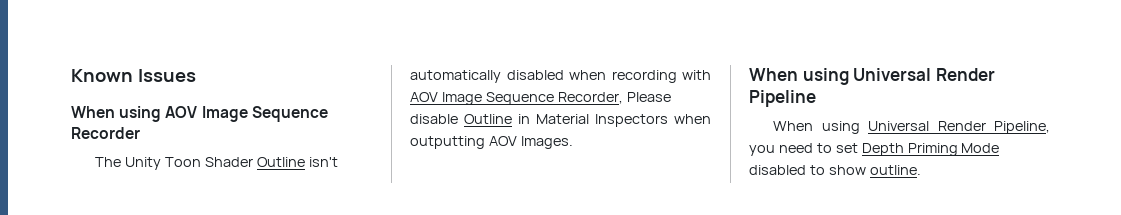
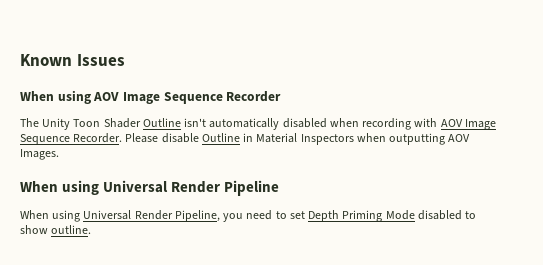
[557,92,623,104] Recorder, -> [73,133,123,143] Recorder.

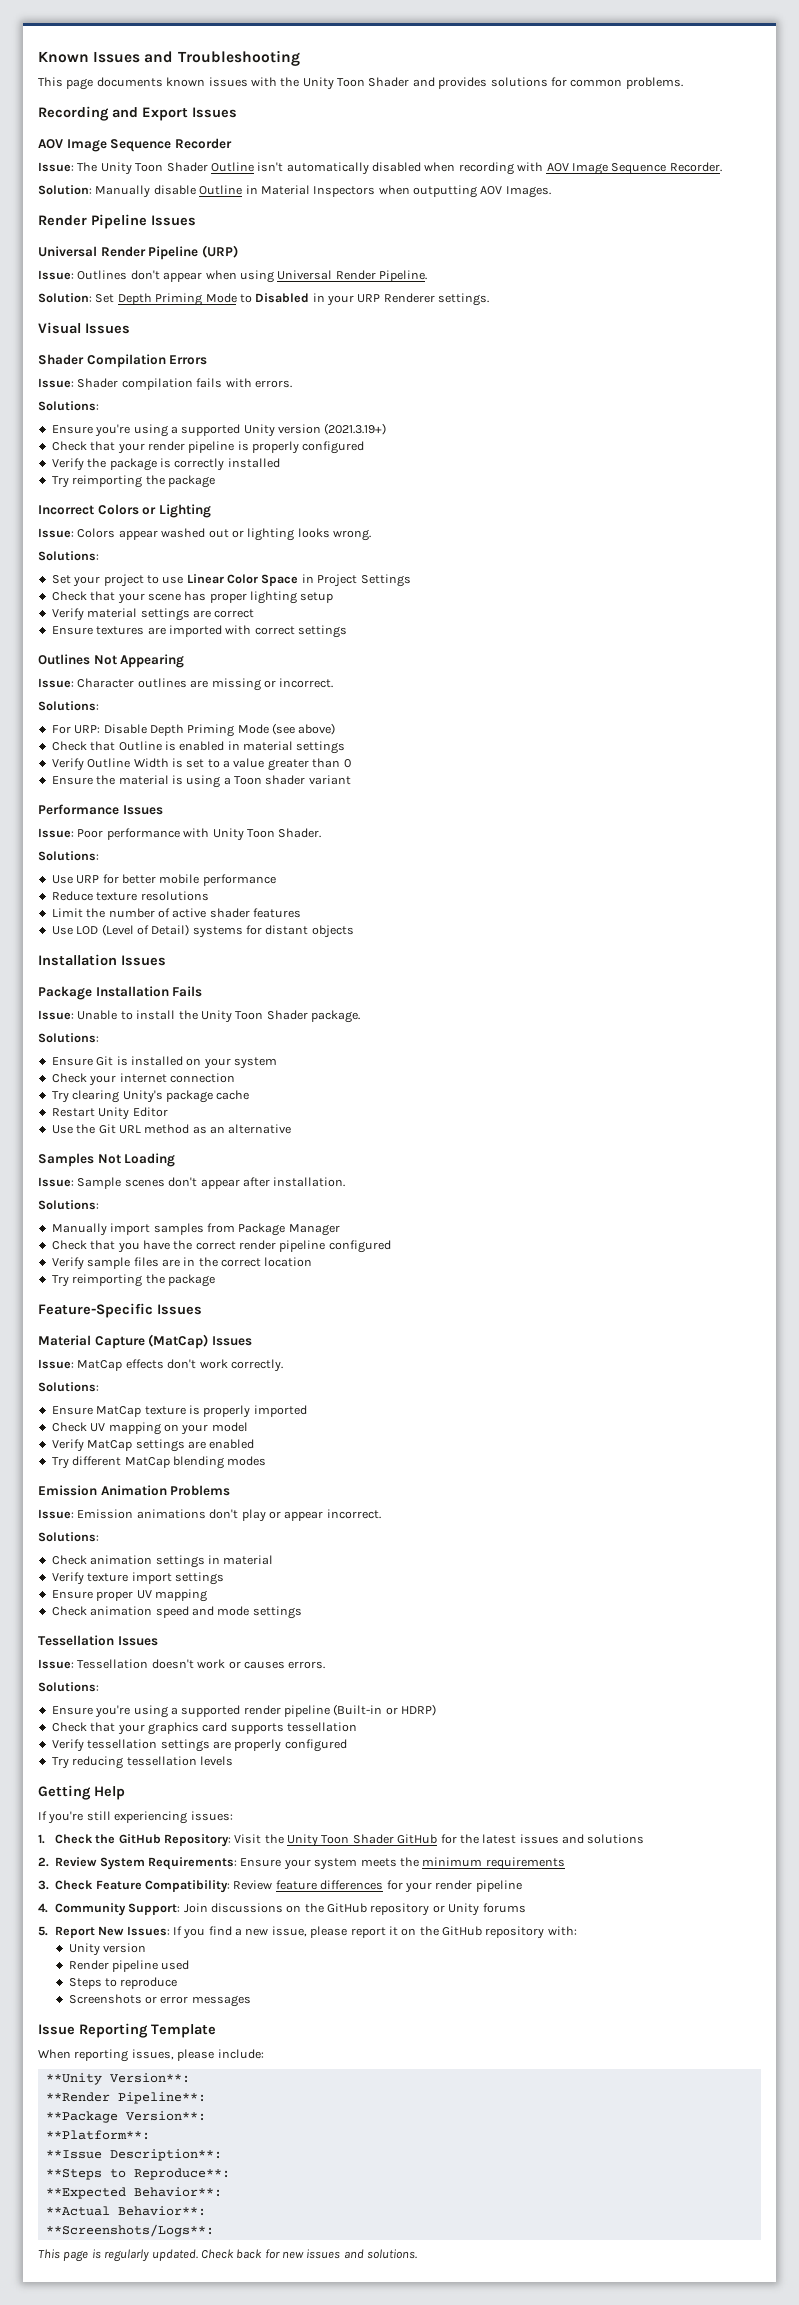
[20,90,91,104] // When using -> [144,50,300,66] [38,77,683,90] [38,106,237,121] and Troubleshooting // This page documents known issues with the Unity Toon Shader and provides solutions for common problems. // Recording and Export Issues //
(282, 96) none -> [38,162,74,172] Issue:
[125,133,159,143] Please -> [38,185,151,198] // Solution: Manually
[20,180,280,196] [20,210,477,222] [20,225,92,234] When using Universal Render Pipeline // When using Universal Render Pipeline, you need to set Depth Priming Mode disabled to show outline. -> [38,214,196,229] [38,245,238,260] [38,270,427,283] [38,293,490,306] [38,322,130,334] [38,354,208,368] [38,378,292,390] [38,401,99,411] [51,423,387,437] [51,441,365,454] [51,458,280,471] [51,475,215,488] [38,504,211,518] [38,528,371,541] [38,551,99,561] [51,574,411,587] [51,591,334,604] [51,608,255,621] [51,625,347,638] [38,654,185,668] [38,678,334,691] [38,701,99,711] [51,723,336,737] [51,741,346,754] [51,758,351,771] [51,775,351,788] [38,804,163,815] [38,828,322,841] [38,851,99,861] [51,874,276,886] [51,891,209,901] [51,908,301,918] [51,924,354,938] [38,954,166,966] [38,986,203,1000] [38,1010,360,1023] [38,1033,99,1043] [51,1056,277,1069] [51,1073,235,1086] [51,1090,250,1103] [51,1107,168,1120] [51,1124,292,1134] [38,1153,176,1167] [38,1177,346,1189] [38,1200,99,1210] [51,1223,340,1236] [51,1240,391,1253] [51,1257,313,1270] [51,1274,215,1287] [38,1303,202,1318] [38,1334,252,1349] [38,1359,283,1372] [38,1382,99,1392] [51,1405,307,1418] [51,1422,248,1435] [51,1439,255,1452] [51,1456,267,1469] [38,1485,231,1496] [38,1509,381,1522] [38,1532,99,1542] [51,1555,274,1568] [51,1572,224,1585] [51,1589,207,1602] [51,1606,302,1619] [38,1635,158,1646] [38,1659,326,1669] [38,1682,99,1692] [51,1704,437,1718] [51,1722,357,1735] [51,1739,347,1752] [51,1756,233,1769] [38,1785,125,1800] [38,1811,233,1824] [38,1834,645,1847] [38,1857,565,1870] [38,1880,522,1893] [38,1903,526,1916] [38,1926,577,1939] [68,1943,146,1956] [68,1960,190,1972] [68,1977,178,1989] [68,1994,251,2007] [38,2023,216,2038] [38,2049,264,2062] [45,2073,190,2085] [45,2092,206,2104] [45,2111,206,2123] [45,2130,150,2140] [45,2149,222,2161] [45,2168,230,2180] [45,2187,222,2199] [45,2206,206,2216] [45,2224,214,2237] [38,2249,418,2262] Render Pipeline Issues // Universal Render Pipeline (URP) // Issue: Outlines don't appear when using Universal Render Pipeline. // Solution: Set Depth Priming Mode to Disabled in your URP Renderer settings. // Visual Issues // Shader Compilation Errors // Issue: Shader compilation fails with errors. // Solutions: // Ensure you're using a supported Unity version (2021.3.19+) // Check that your render pipeline is properly configured // Verify the package is correctly installed // Try reimporting the package // Incorrect Colors or Lighting // Issue: Colors appear washed out or lighting looks wrong. // Solutions: // Set your project to use Linear Color Space in Project Settings // Check that your scene has proper lighting setup // Verify material settings are correct // Ensure textures are imported with correct settings // Outlines Not Appearing // Issue: Character outlines are missing or incorrect. // Solutions: // For URP: Disable Depth Priming Mode (see above) // Check that Outline is enabled in material settings // Verify Outline Width is set to a value greater than 0 // Ensure the material is using a Toon shader variant // Performance Issues // Issue: Poor performance with Unity Toon Shader. // Solutions: // Use URP for better mobile performance // Reduce texture resolutions // Limit the number of active shader features // Use LOD (Level of Detail) systems for distant objects // Installation Issues // Package Installation Fails // Issue: Unable to install the Unity Toon Shader package. // Solutions: // Ensure Git is installed on your system // Check your internet connection // Try clearing Unity's package cache // Restart Unity Editor // Use the Git URL method as an alternative // Samples Not Loading // Issue: Sample scenes don't appear after installation. // Solutions: // Manually import samples from Package Manager // Check that you have the correct render pipeline configured // Verify sample files are in the correct location // Try reimporting the package // Feature-Specific Issues // Material Capture (MatCap) Issues // Issue: MatCap effects don't work correctly. // Solutions: // Ensure MatCap texture is properly imported // Check UV mapping on your model // Verify MatCap settings are enabled // Try different MatCap blending modes // Emission Animation Problems // Issue: Emission animations don't play or appear incorrect. // Solutions: // Check animation settings in material // Verify texture import settings // Ensure proper UV mapping // Check animation speed and mode settings // Tessellation Issues // Issue: Tessellation doesn't work or causes errors. // Solutions: // Ensure you're using a supported render pipeline (Built-in or HDRP) // Check that your graphics card supports tessellation // Verify tessellation settings are properly configured // Try reducing tessellation levels // Getting Help // If you're still experiencing issues: // 1. Check the GitHub Repository: Visit the Unity Toon Shader GitHub for the latest issues and solutions // 2. Review System Requirements: Ensure your system meets the minimum requirements // 3. Check Feature Compatibility: Review feature differences for your render pipeline // 4. Community Support: Join discussions on the GitHub repository or Unity forums // 5. Report New Issues: If you find a new issue, please report it on the GitHub repository with: // Unity version // Render pipeline used // Steps to reproduce // Screenshots or error messages // Issue Reporting Template // When reporting issues, please include: // **Unity Version**: // **Render Pipeline**: // **Package Version**: // **Platform**: // **Issue Description**: // **Steps to Reproduce**: // **Expected Behavior**: // **Actual Behavior**: // **Screenshots/Logs**: // This page is regularly updated. Check back for new issues and solutions.

